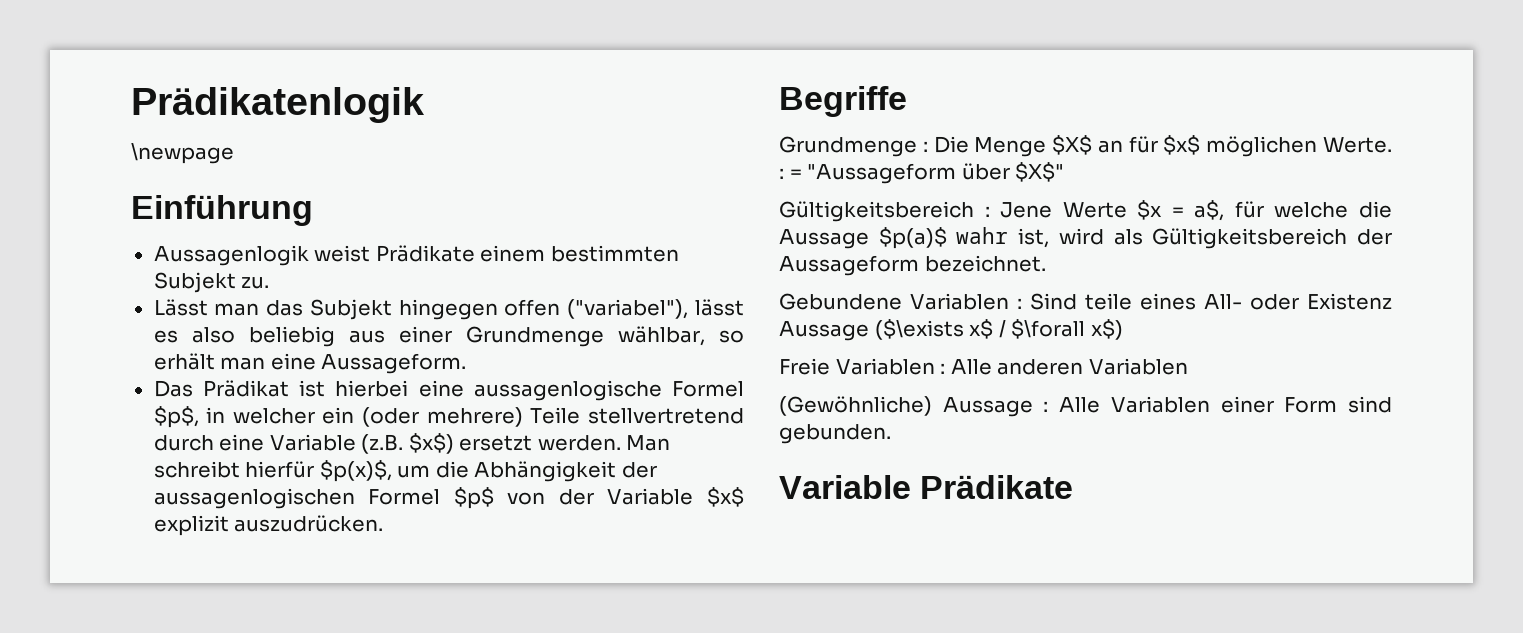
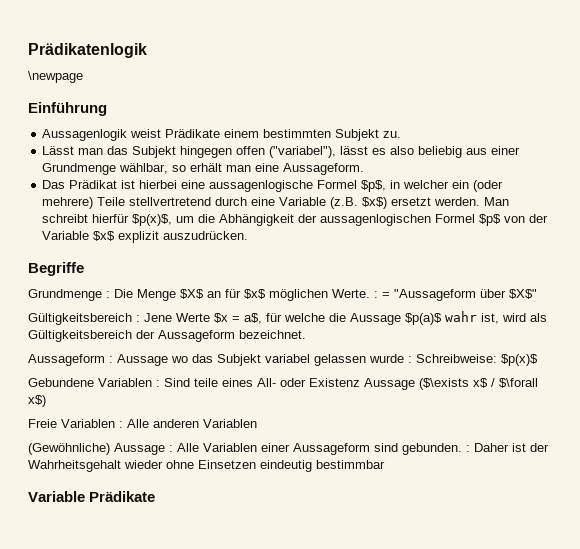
(1046, 263) none -> [28,354,538,366] // Aussageform : Aussage wo das Subjekt variabel gelassen wurde : Schreibweise: $p(x)$
[1284,397,1338,413] Form -> [293,443,370,455] Aussageform
(891, 434) none -> [466,443,549,452] [28,460,385,472] : Daher ist der Wahrheitsgehalt wieder ohne Einsetzen eindeutig bestimmbar

